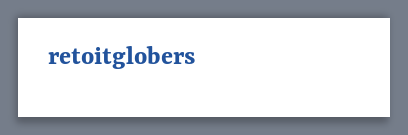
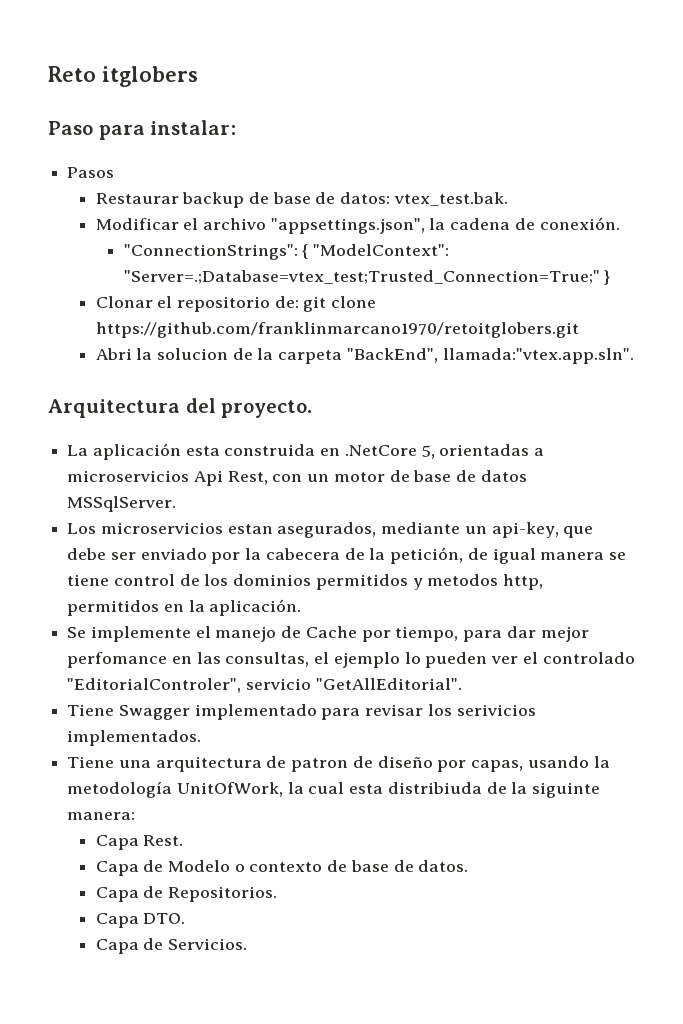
[48,46,195,69] retoitglobers -> [48,66,198,87] [48,120,237,140] [67,167,115,178] [95,192,508,208] [95,217,620,234] [123,244,450,260] [123,270,611,285] [95,296,377,312] [95,322,580,338] [95,348,634,364] [48,398,313,418] [67,443,545,460] [67,470,527,486] [67,496,177,512] [67,522,594,538] [67,547,626,564] [67,574,544,590] [67,599,302,616] [67,626,589,642] [67,652,635,668] [67,678,462,693] [67,704,536,720] [67,730,202,746] [67,756,610,772] [67,781,601,798] [67,812,136,820] [95,835,184,850] [95,860,469,876] [95,886,277,902] [95,913,186,928] [95,938,247,954] Reto itglobers // Paso para instalar: // Pasos // Restaurar backup de base de datos: vtex_test.bak. // Modificar el archivo "appsettings.json", la cadena de conexión. // "ConnectionStrings": { "ModelContext": "Server=.;Database=vtex_test;Trusted_Connection=True;" } // Clonar el repositorio de: git clone https://github.com/franklinmarcano1970/retoitglobers.git // Abri la solucion de la carpeta "BackEnd", llamada:"vtex.app.sln". // Arquitectura del proyecto. // La aplicación esta construida en .NetCore 5, orientadas a microservicios Api Rest, con un motor de base de datos MSSqlServer. // Los microservicios estan asegurados, mediante un api-key, que debe ser enviado por la cabecera de la petición, de igual manera se tiene control de los dominios permitidos y metodos http, permitidos en la aplicación. // Se implemente el manejo de Cache por tiempo, para dar mejor perfomance en las consultas, el ejemplo lo pueden ver el controlado "EditorialControler", servicio "GetAllEditorial". // Tiene Swagger implementado para revisar los serivicios implementados. // Tiene una arquitectura de patron de diseño por capas, usando la metodología UnitOfWork, la cual esta distribiuda de la siguinte manera: // Capa Rest. // Capa de Modelo o contexto de base de datos. // Capa de Repositorios. // Capa DTO. // Capa de Servicios.

